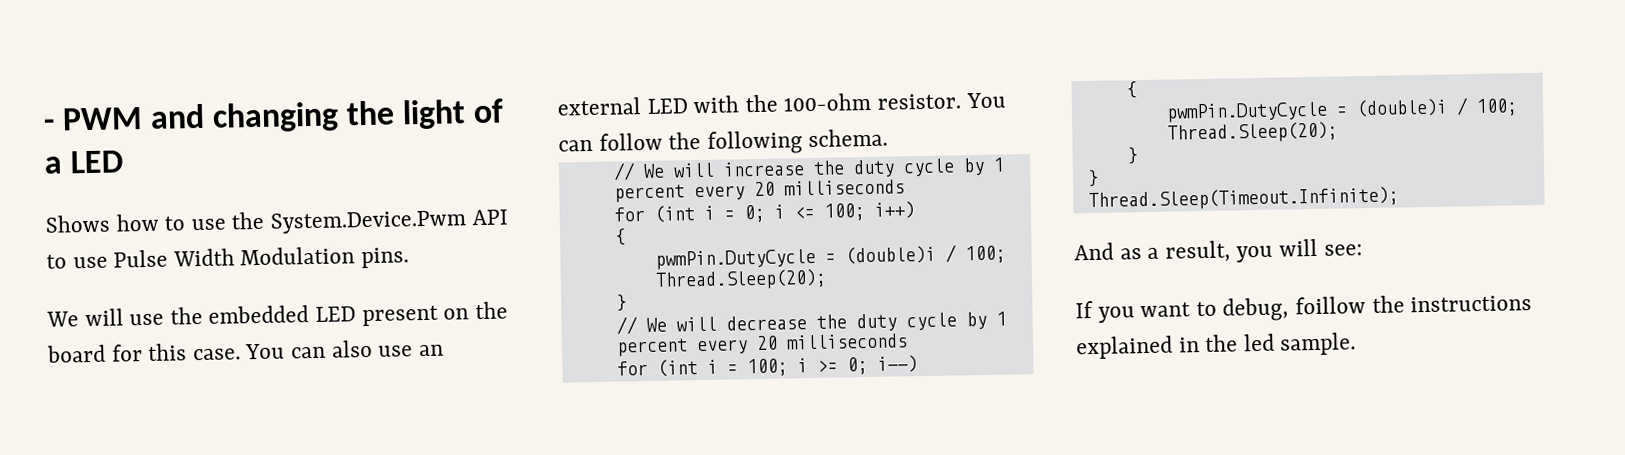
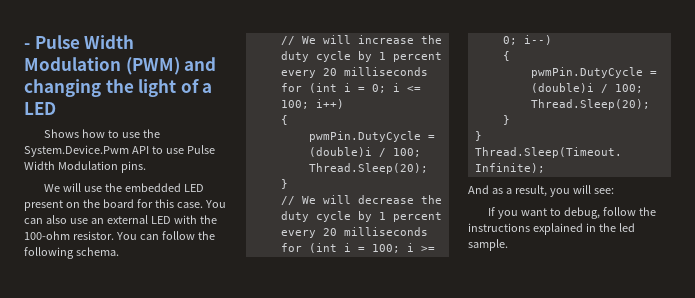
[62,107,144,131] PWM -> [34,35,135,49] [24,57,180,75] Pulse Width Modulation (PWM)
[1295,296,1367,315] foillow -> [602,207,636,216] follow

